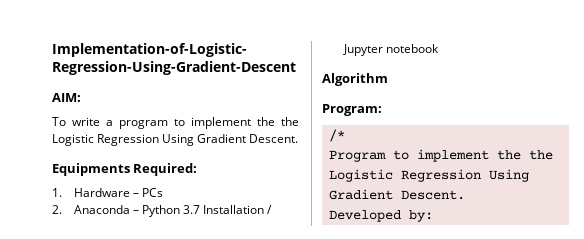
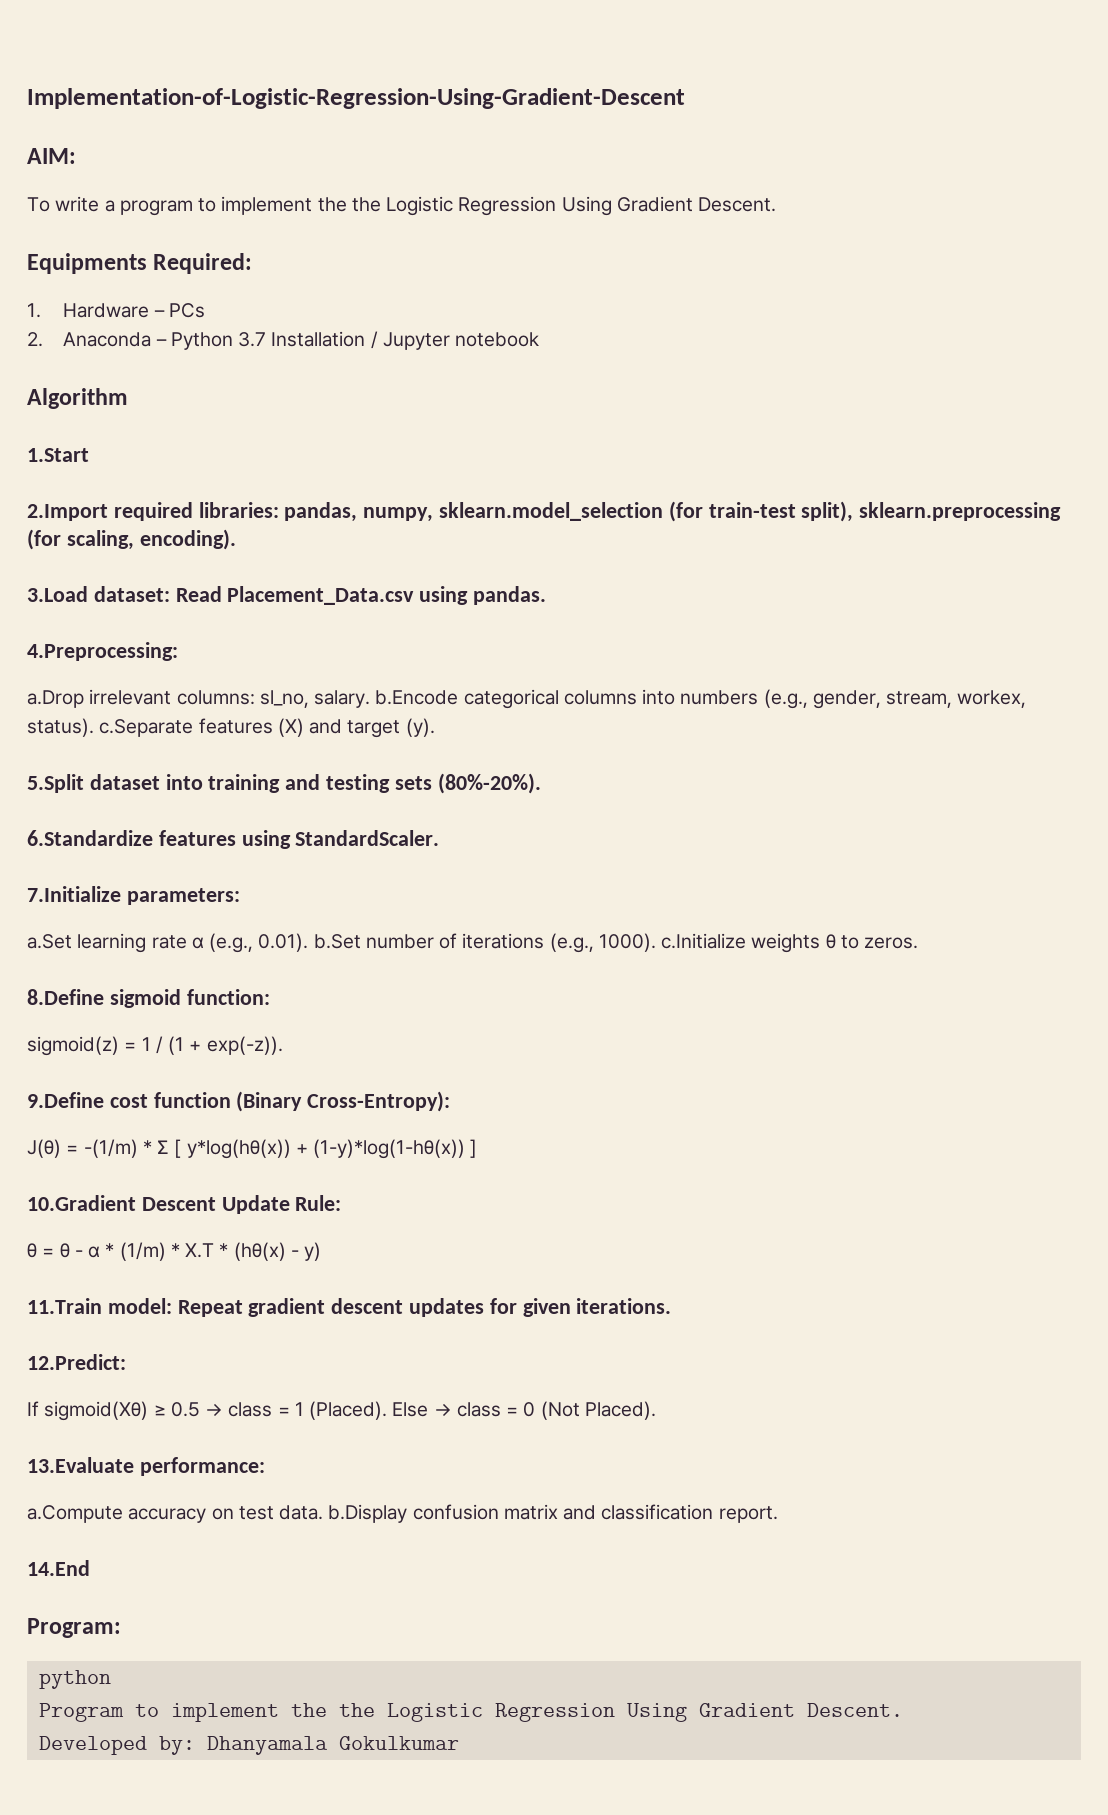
(388, 79) none -> [27,448,89,462] [27,501,1062,522] [27,529,236,550] [27,586,547,605] [27,642,178,661] [27,689,1027,709] [27,718,435,738] [27,773,541,794] [27,830,440,849] [27,886,240,905] [27,933,919,953] [27,989,270,1008] [27,1036,283,1056] [27,1091,451,1112] [27,1139,478,1159] [27,1195,342,1214] [27,1242,322,1261] [27,1298,672,1317] [27,1354,126,1370] [27,1401,656,1421] [27,1457,265,1476] [27,1504,778,1523] [27,1560,90,1576] // 1.Start // 2.Import required libraries: pandas, numpy, sklearn.model_selection (for train-test split), sklearn.preprocessing (for scaling, encoding). // 3.Load dataset: Read Placement_Data.csv using pandas. // 4.Preprocessing: // a.Drop irrelevant columns: sl_no, salary. b.Encode categorical columns into numbers (e.g., gender, stream, workex, status). c.Separate features (X) and target (y). // 5.Split dataset into training and testing sets (80%-20%). // 6.Standardize features using StandardScaler. // 7.Initialize parameters: // a.Set learning rate α (e.g., 0.01). b.Set number of iterations (e.g., 1000). c.Initialize weights θ to zeros. // 8.Define sigmoid function: // sigmoid(z) = 1 / (1 + exp(-z)). // 9.Define cost function (Binary Cross-Entropy): // J(θ) = -(1/m) * Σ [ y*log(hθ(x)) + (1-y)*log(1-hθ(x)) ] // 10.Gradient Descent Update Rule: // θ = θ - α * (1/m) * X.T * (hθ(x) - y) // 11.Train model: Repeat gradient descent updates for given iterations. // 12.Predict: // If sigmoid(Xθ) ≥ 0.5 → class = 1 (Placed). Else → class = 0 (Not Placed). // 13.Evaluate performance: // a.Compute accuracy on test data. b.Display confusion matrix and classification report. // 14.End
[328,129,345,142] /* -> [38,1670,111,1689] python
(433, 216) none -> [206,1736,459,1755] Dhanyamala Gokulkumar

